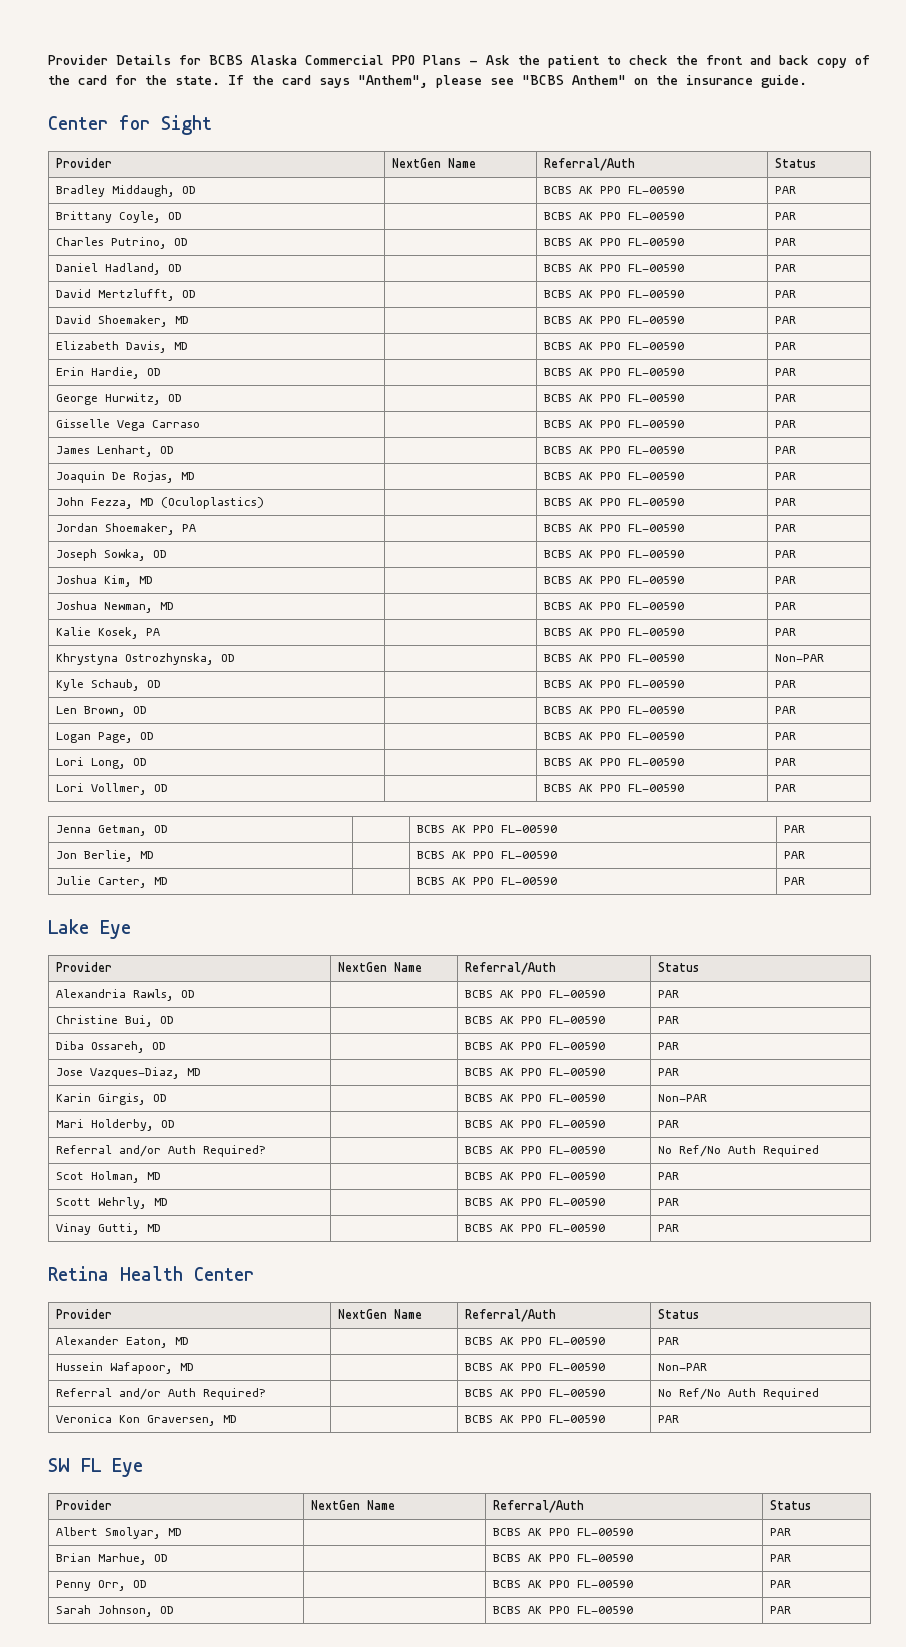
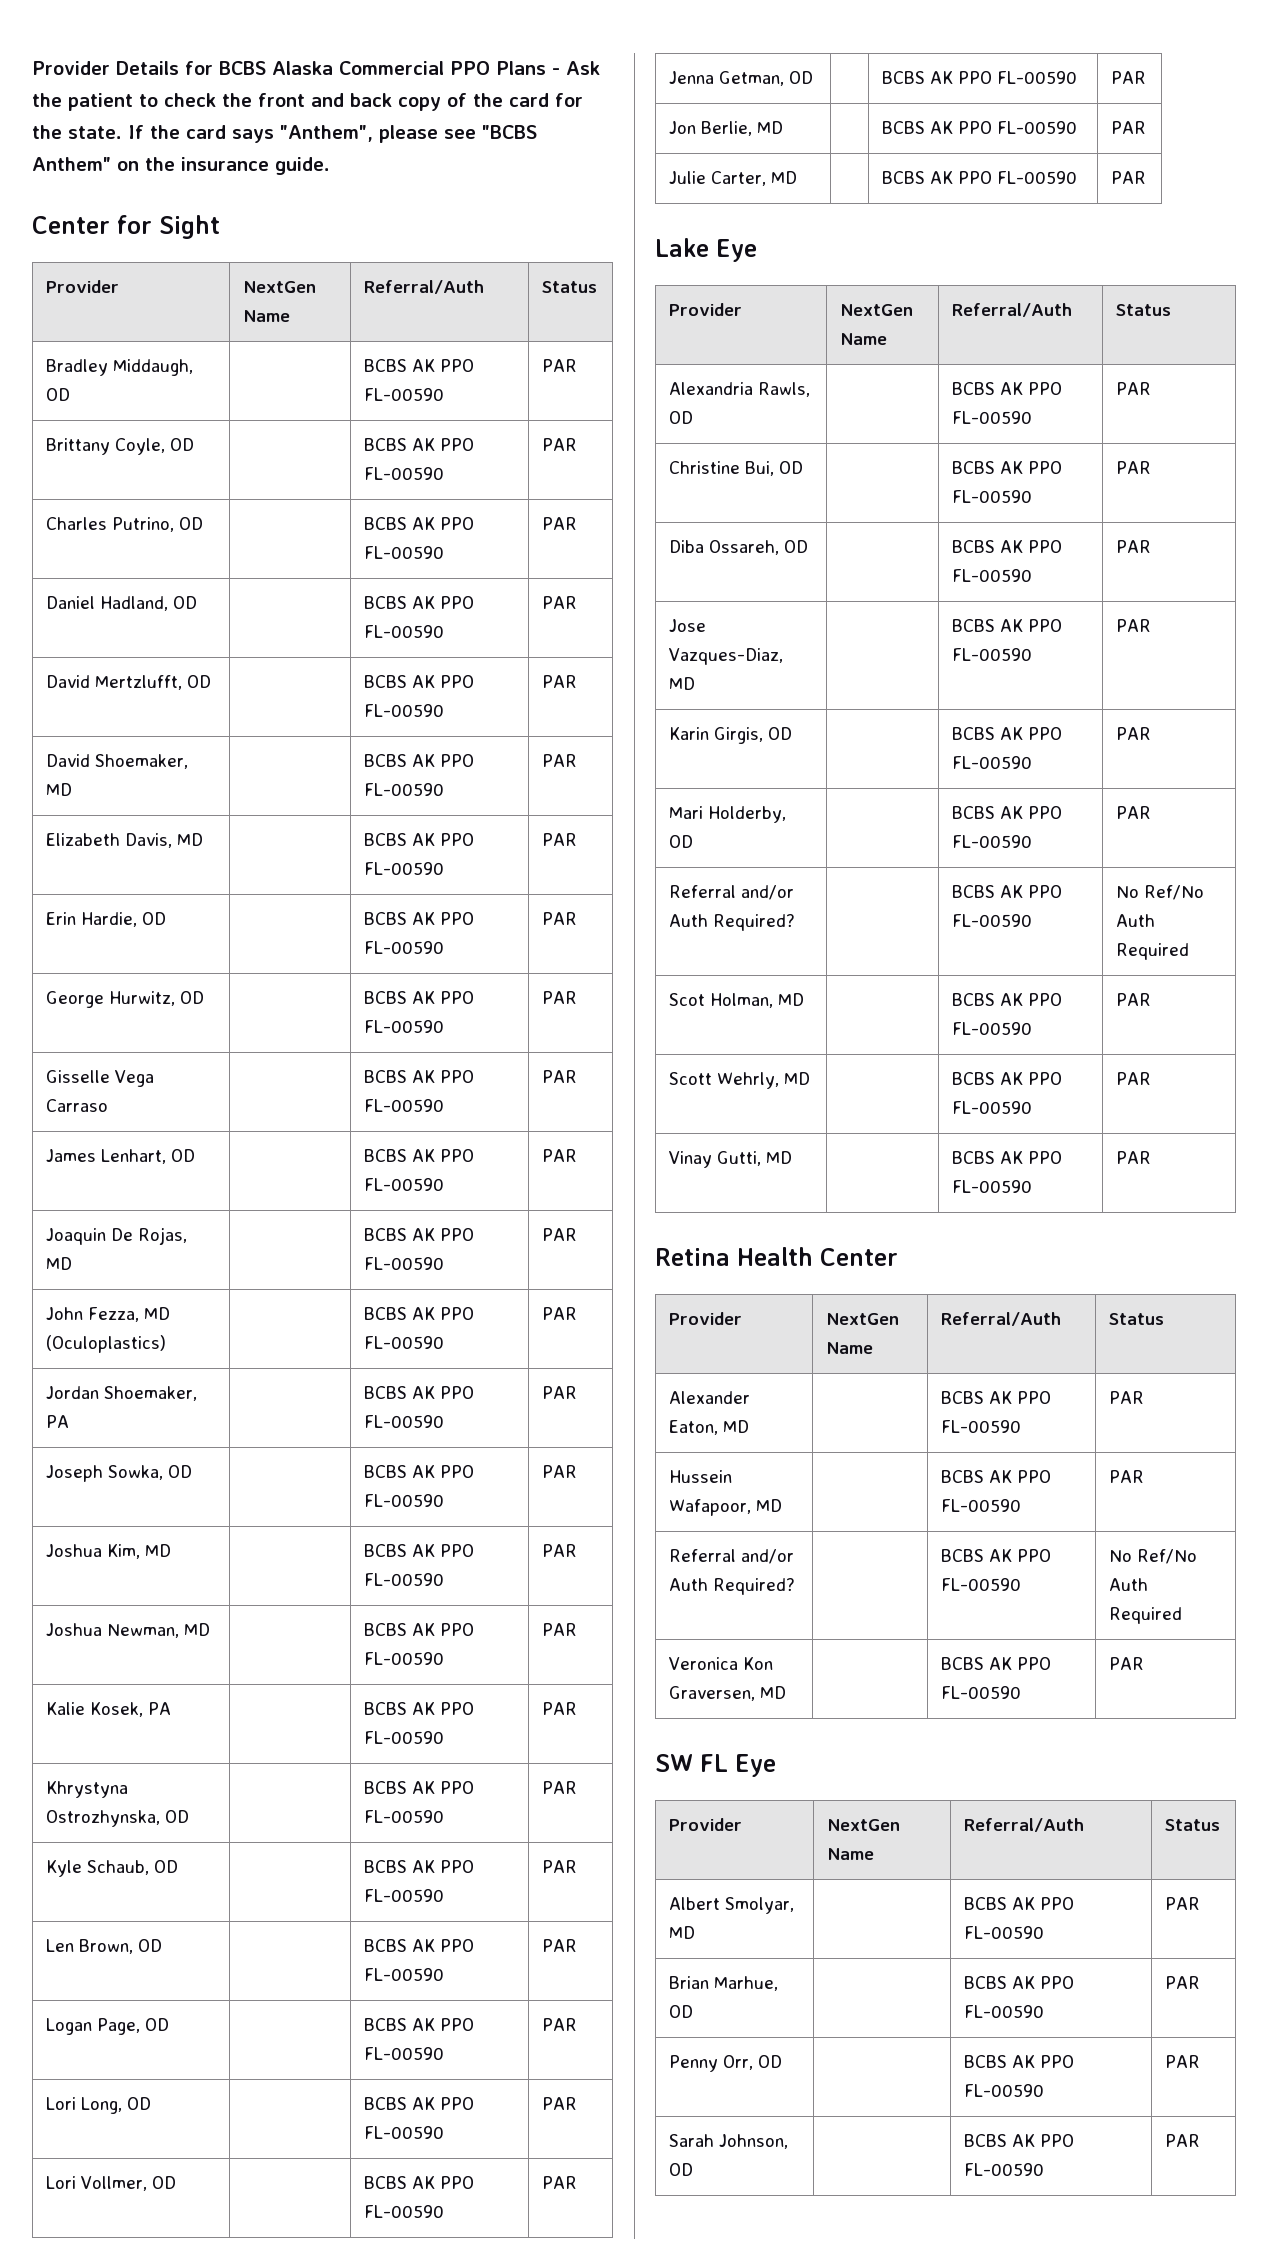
[775,654,825,662] Non-PAR -> [541,1781,577,1794] PAR
[658,1094,708,1102] Non-PAR -> [1115,727,1151,740] PAR
[658,1363,708,1371] Non-PAR -> [1108,1470,1144,1483] PAR

